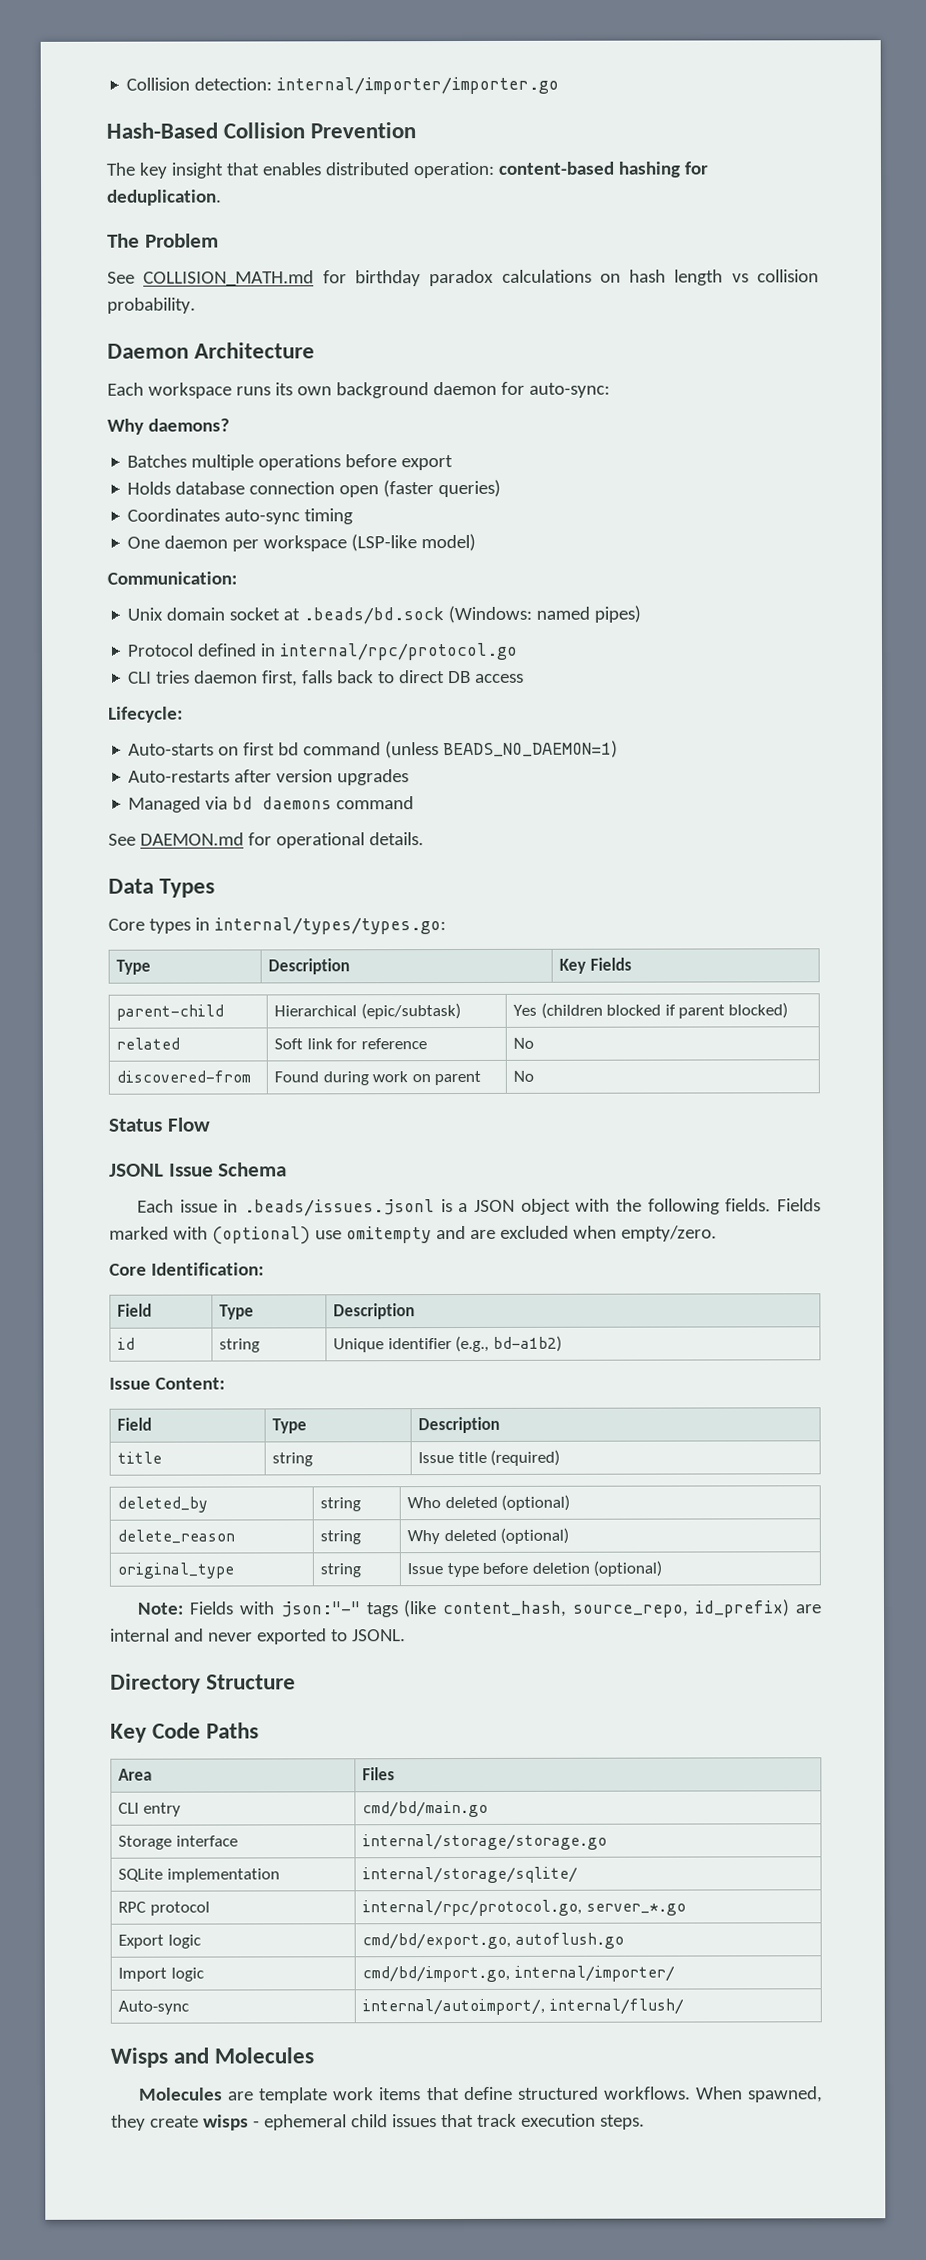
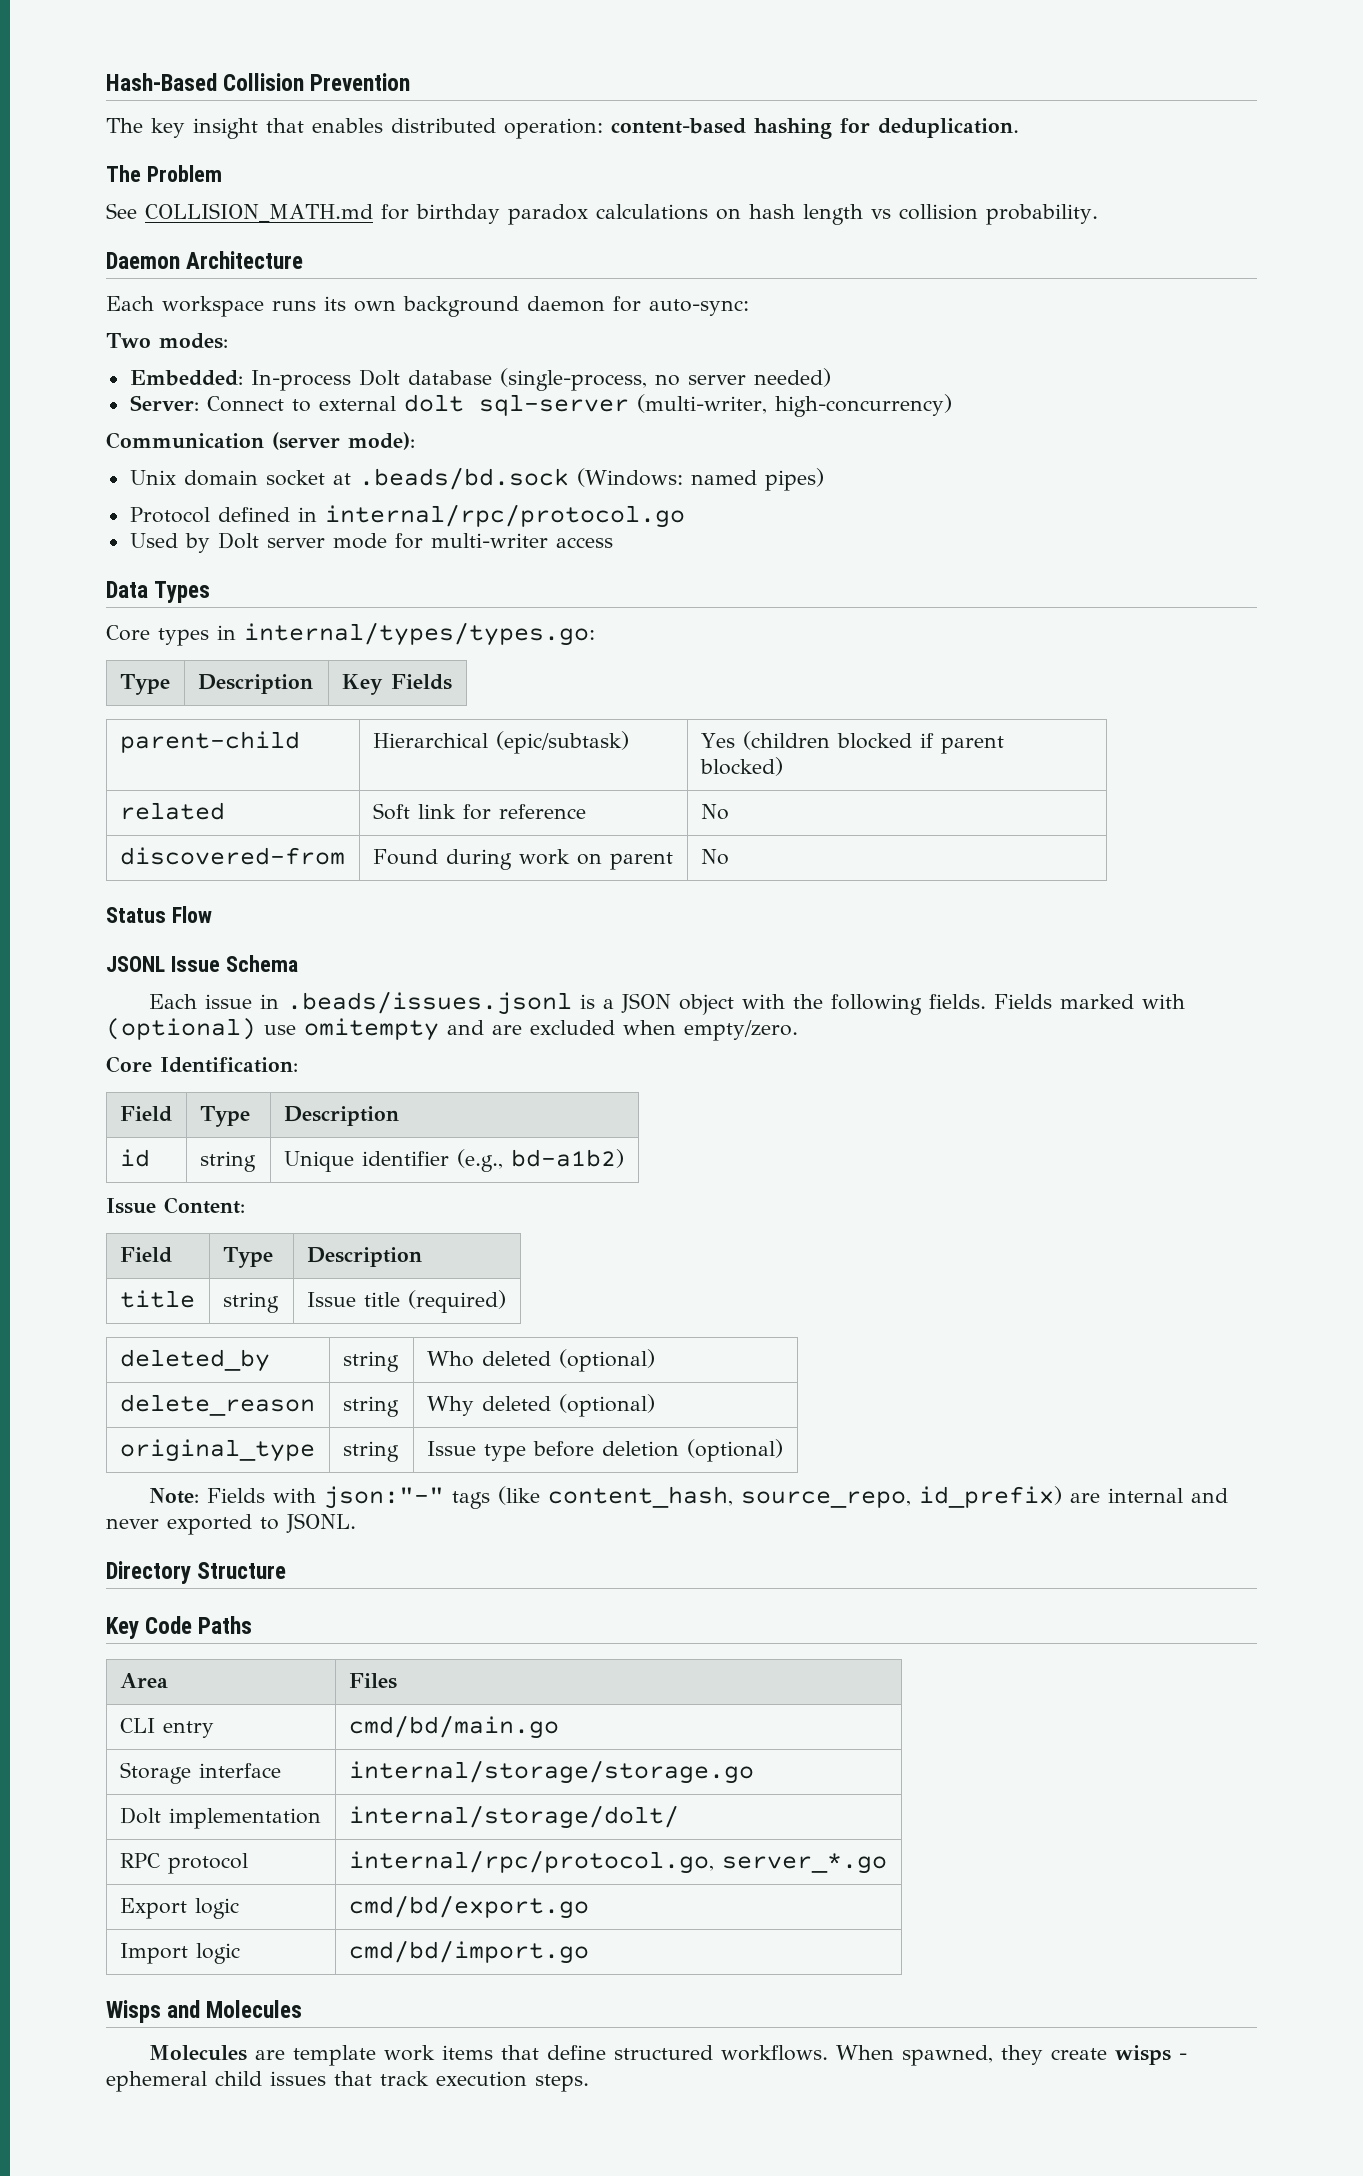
[126,76,560,95] Collision detection: internal/importer/importer.go // -> (106, 82) none
[107,418,230,435] [127,454,454,471] [127,479,502,498] [127,508,354,525] [127,533,477,552] [107,571,237,585] Why daemons? // Batches multiple operations before export // Holds database connection open (faster queries) // Coordinates auto-sync timing // One daemon per workspace (LSP-like model) // Communication: -> [106,333,228,349] [129,368,831,391] [129,394,952,417] [106,432,415,450] Two modes: // Embedded: In-process Dolt database (single-process, no server needed) // Server: Connect to external dolt sql-server (multi-writer, high-concurrency) // Communication (server mode):
[128,670,525,687] [108,706,183,723] [128,740,619,759] [128,769,410,786] [128,796,415,813] [108,832,424,849] CLI tries daemon first, falls back to direct DB access // Lifecycle: // Auto-starts on first bd command (unless BEADS_NO_DAEMON=1) // Auto-restarts after version upgrades // Managed via bd daemons command // See DAEMON.md for operational details. -> [129,532,613,553] Used by Dolt server mode for multi-writer access
[118,1868,164,1882] SQLite -> [119,1807,161,1824] Dolt
[362,1866,579,1884] internal/storage/sqlite/ -> [348,1805,679,1829] internal/storage/dolt/
[362,1932,624,1950] cmd/bd/export.go, autoflush.go -> [348,1895,589,1919] cmd/bd/export.go
[362,1965,675,1983] [118,2000,190,2015] [362,1998,684,2016] cmd/bd/import.go, internal/importer/ // Auto-sync | internal/autoimport/, internal/flush/ -> [348,1940,589,1964] cmd/bd/import.go

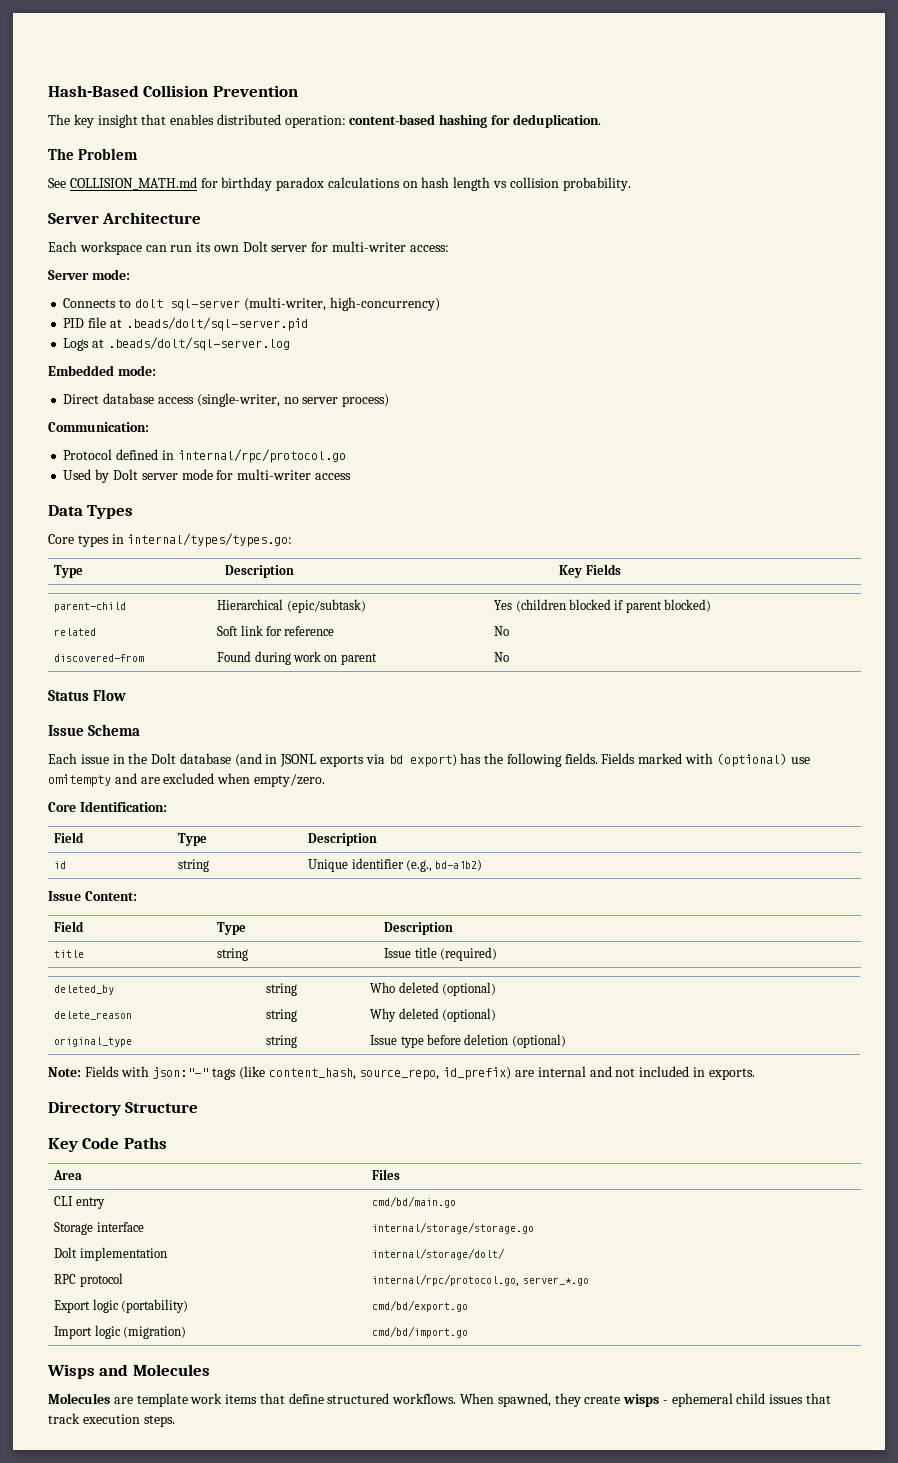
[106,252,180,269] Daemon -> [48,213,99,224] Server
[272,296,749,317] [106,333,228,349] [129,368,831,391] [129,394,952,417] [106,432,415,450] [129,467,824,491] runs its own background daemon for auto-sync: // Two modes: // Embedded: In-process Dolt database (single-process, no server needed) // Server: Connect to external dolt sql-server (multi-writer, high-concurrency) // Communication (server mode): // Unix domain socket at .beads/bd.sock (Windows: named pipes) -> [145,241,449,252] [48,269,130,280] [63,297,440,311] [63,317,308,331] [63,337,290,351] [48,365,156,376] [63,393,390,407] [48,422,149,432] can run its own Dolt server for multi-writer access: // Server mode: // Connects to dolt sql-server (multi-writer, high-concurrency) // PID file at .beads/dolt/sql-server.pid // Logs at .beads/dolt/sql-server.log // Embedded mode: // Direct database access (single-writer, no server process) // Communication:
[106,956,165,972] JSONL -> (127, 695) none
[287,991,786,1015] .beads/issues.jsonl is a JSON object with -> [128,753,482,767] the Dolt database (and in JSONL exports via bd export) has
[106,1513,356,1535] never exported to JSONL. -> [615,1066,755,1080] not included in exports.
(239, 1908) none -> [121,1299,189,1313] (portability)
(240, 1953) none -> [123,1326,187,1339] (migration)

